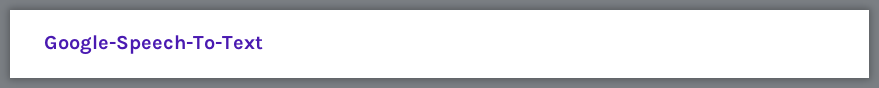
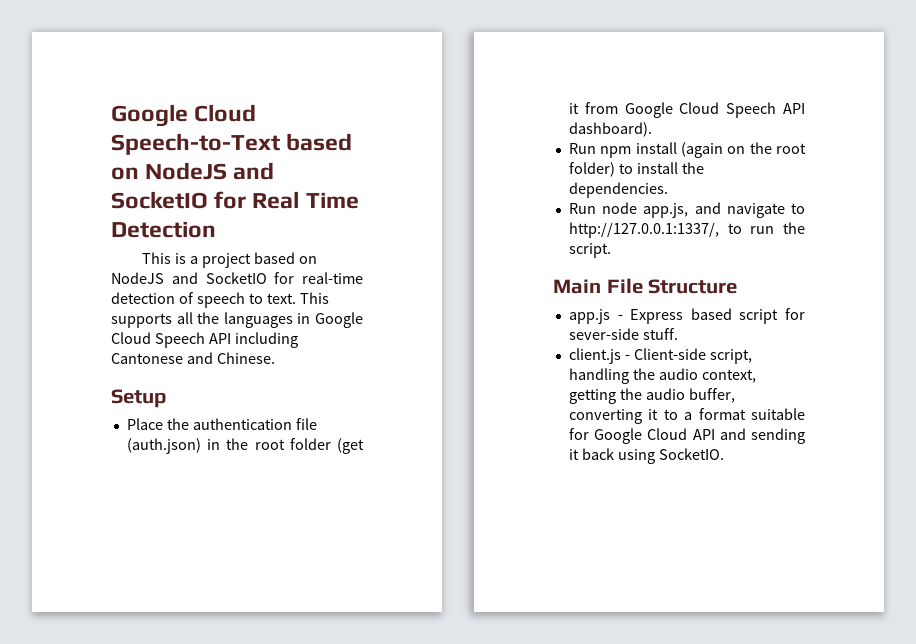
[44,35,263,55] Google-Speech-To-Text -> [111,104,257,127] [111,133,353,155] [111,162,275,180] [111,191,359,209] [111,221,216,238] [142,252,317,268] [111,272,363,284] [111,292,329,308] [111,312,363,328] [111,332,298,348] [111,352,275,364] [111,389,166,408] [126,418,317,430] [126,438,364,454] [568,102,805,118] [568,122,652,137] [568,142,806,158] [568,162,704,177] [568,182,668,198] [568,202,805,218] [568,222,805,238] [568,243,611,258] [553,278,738,294] [568,308,805,324] [568,328,678,340] [568,348,752,364] [568,368,756,384] [568,388,735,404] [568,408,805,424] [568,428,805,444] [568,448,724,464] Google Cloud Speech-to-Text based on NodeJS and SocketIO for Real Time Detection // This is a project based on NodeJS and SocketIO for real-time detection of speech to text. This supports all the languages in Google Cloud Speech API including Cantonese and Chinese. // Setup // Place the authentication file (auth.json) in the root folder (get it from Google Cloud Speech API dashboard). // Run npm install (again on the root folder) to install the dependencies. // Run node app.js, and navigate to http://127.0.0.1:1337/, to run the script. // Main File Structure // app.js - Express based script for sever-side stuff. // client.js - Client-side script, handling the audio context, getting the audio buffer, converting it to a format suitable for Google Cloud API and sending it back using SocketIO.

